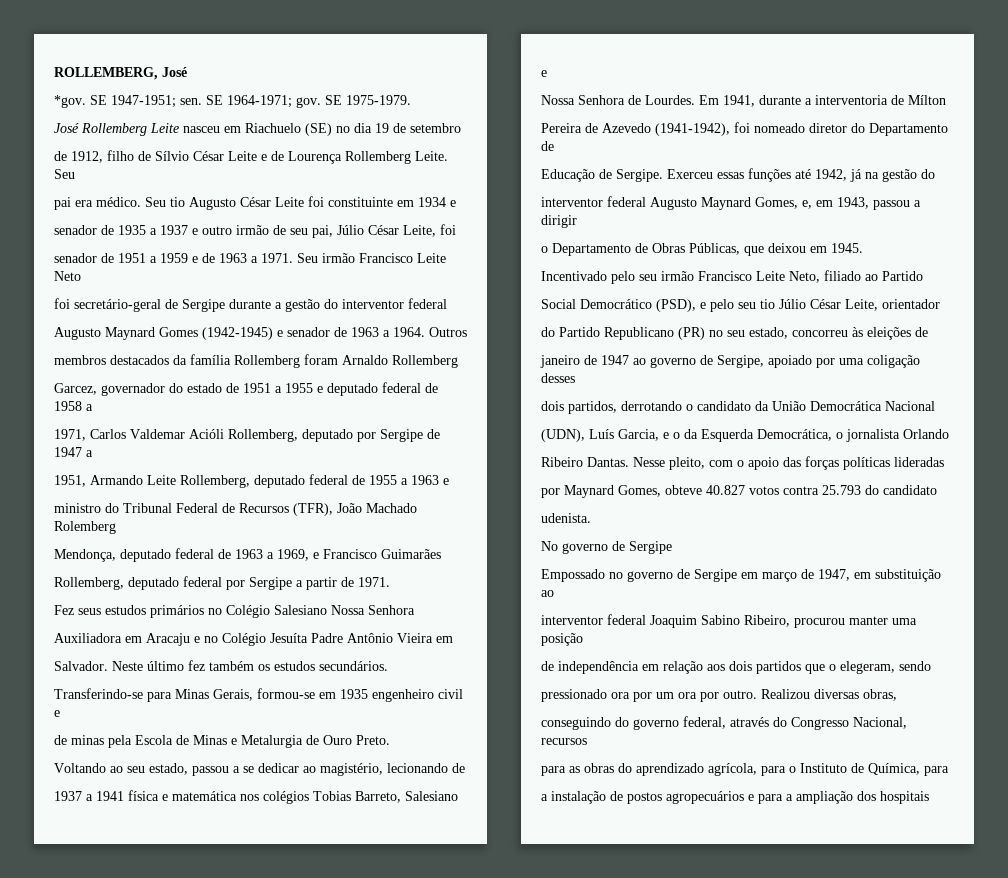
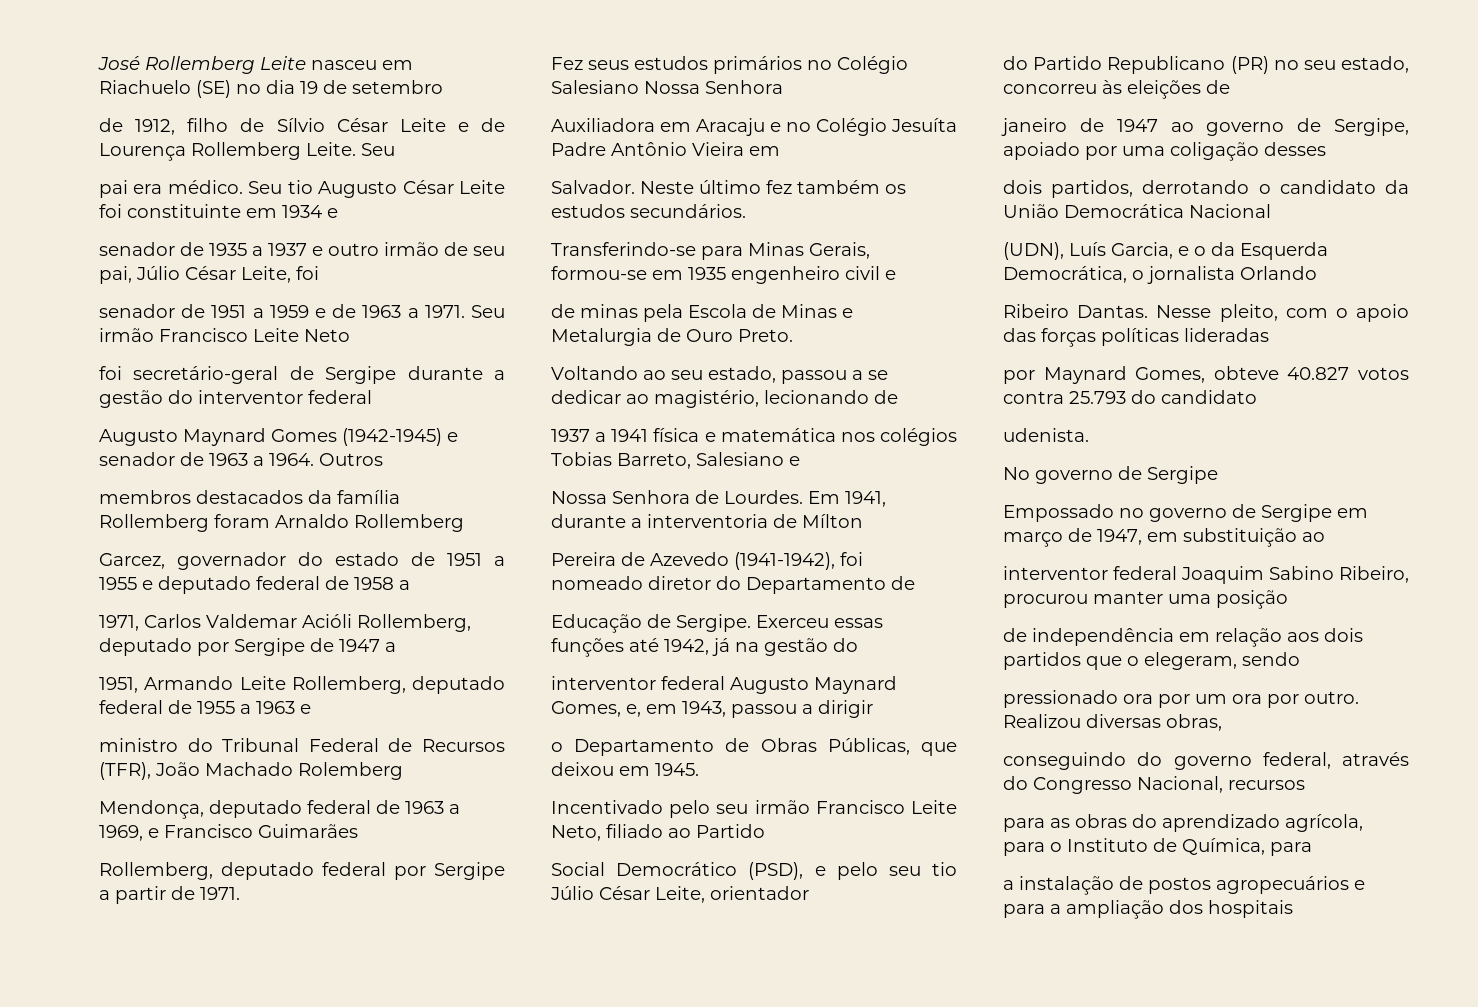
[54,67,187,80] [54,95,411,108] ROLLEMBERG, José // *gov. SE 1947-1951; sen. SE 1964-1971; gov. SE 1975-1979. // -> (98, 63) none

